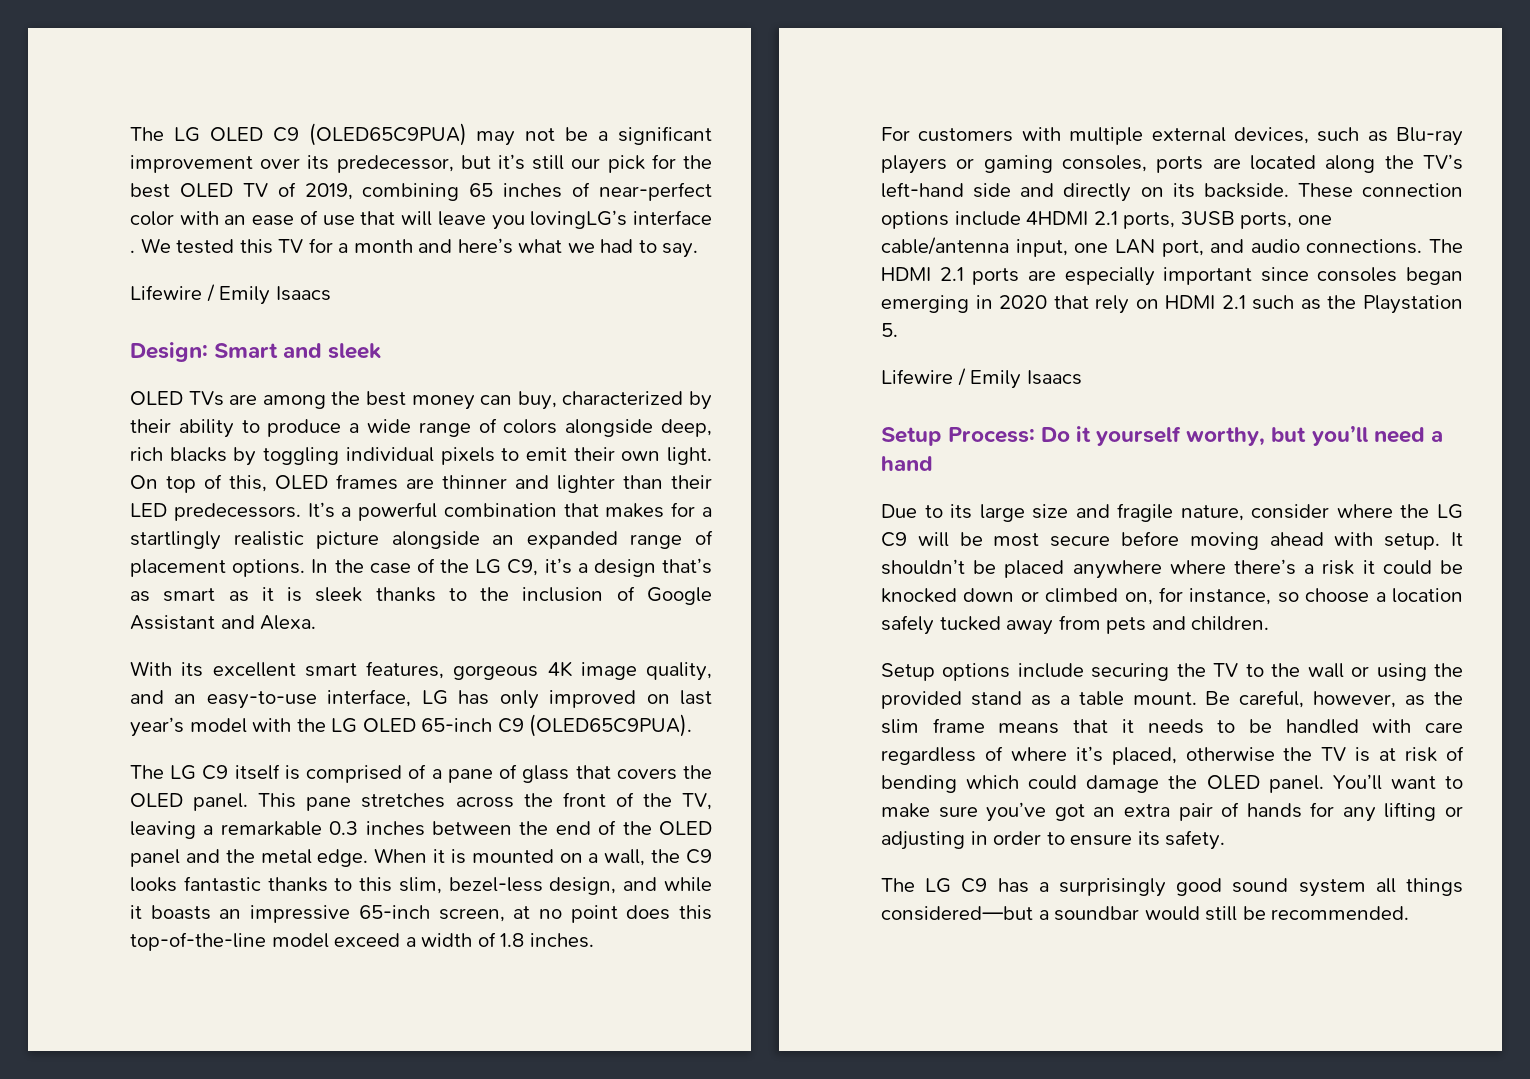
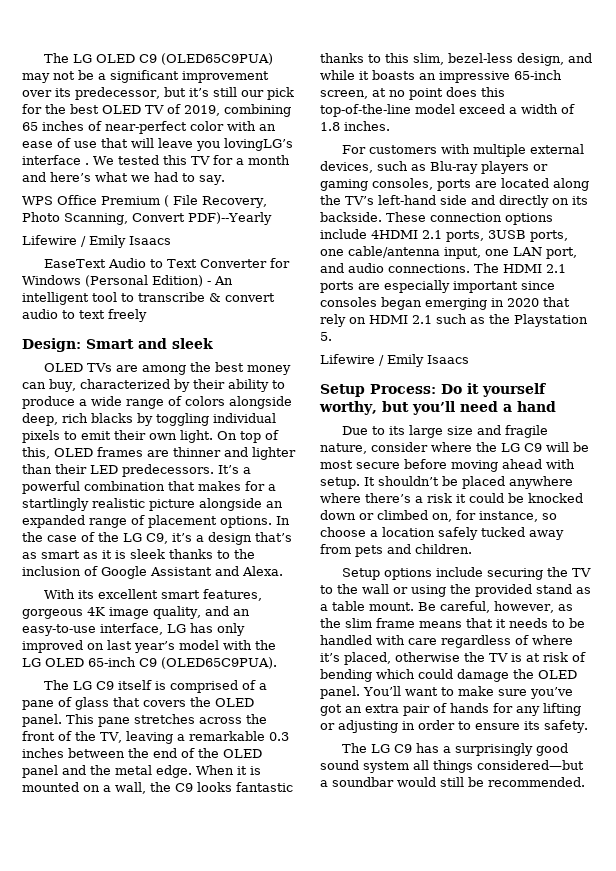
[130,284,331,305] Lifewire / Emily Isaacs -> [22,195,267,208] [22,212,272,225] [22,235,171,248] [44,258,291,268] [22,275,233,287] [22,292,275,305] [22,309,147,322] WPS Office Premium ( File Recovery, Photo Scanning, Convert PDF)--Yearly // Lifewire / Emily Isaacs // EaseText Audio to Text Converter for Windows (Personal Edition) - An intelligent tool to transcribe & convert audio to text freely

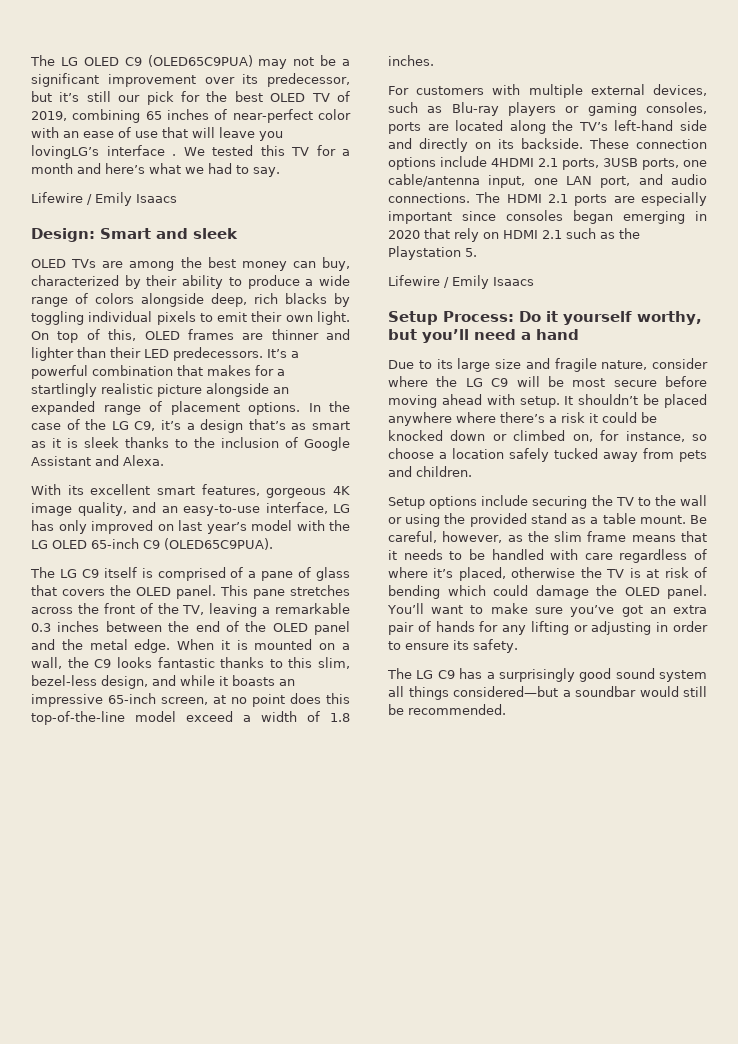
[22,195,267,208] [22,212,272,225] [22,235,171,248] [44,258,291,268] [22,275,233,287] [22,292,275,305] [22,309,147,322] WPS Office Premium ( File Recovery, Photo Scanning, Convert PDF)--Yearly // Lifewire / Emily Isaacs // EaseText Audio to Text Converter for Windows (Personal Edition) - An intelligent tool to transcribe & convert audio to text freely -> [31,192,177,206] Lifewire / Emily Isaacs

